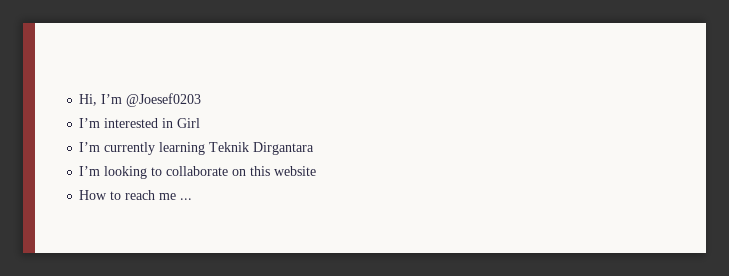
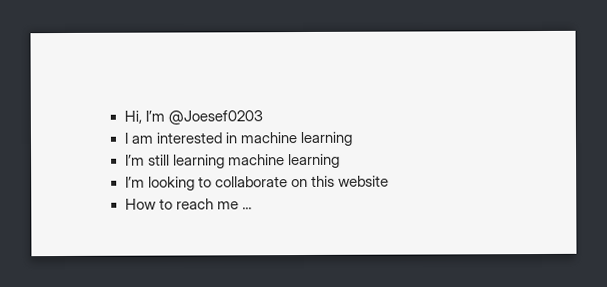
[79,118,201,128] [79,142,315,155] I’m interested in Girl // I’m currently learning Teknik Dirgantara -> [123,131,353,147] [124,153,340,169] I am interested in machine learning // I’m still learning machine learning

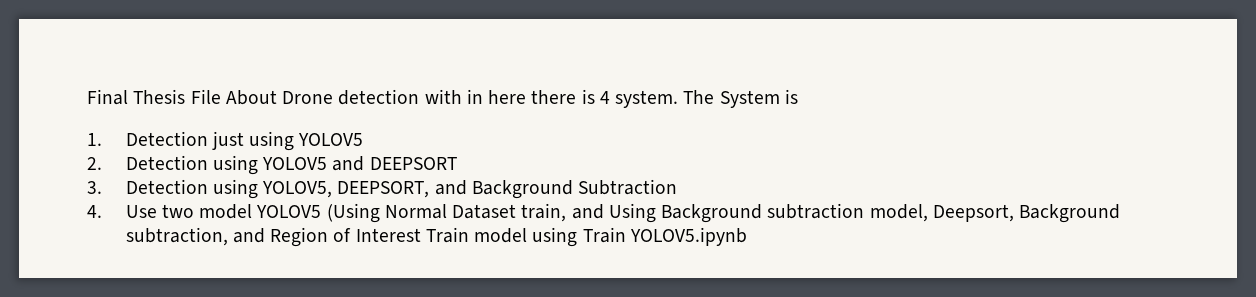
[123,110,263,125] [123,131,353,147] [124,153,340,169] [124,175,389,191] [124,198,252,210] Hi, I’m @Joesef0203 // I am interested in machine learning // I’m still learning machine learning // I’m looking to collaborate on this website // How to reach me ... -> [87,89,798,108] [87,131,364,151] [87,155,457,175] [87,179,678,199] [87,203,1121,223] [125,227,747,247] Final Thesis File About Drone detection with in here there is 4 system. The System is // 1. Detection just using YOLOV5 // 2. Detection using YOLOV5 and DEEPSORT // 3. Detection using YOLOV5, DEEPSORT, and Background Subtraction // 4. Use two model YOLOV5 (Using Normal Dataset train, and Using Background subtraction model, Deepsort, Background subtraction, and Region of Interest Train model using Train YOLOV5.ipynb

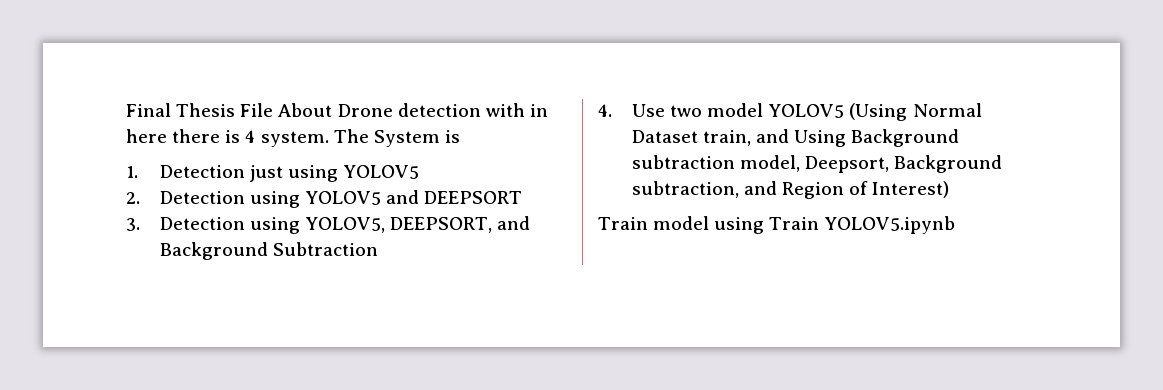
[355,228,421,242] Interest -> [872,181,950,198] Interest) //

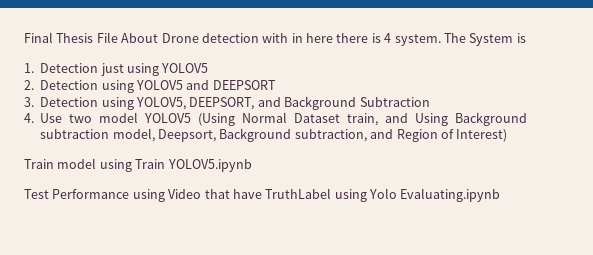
(956, 225) none -> [24,188,501,202] // Test Performance using Video that have TruthLabel using Yolo Evaluating.ipynb

